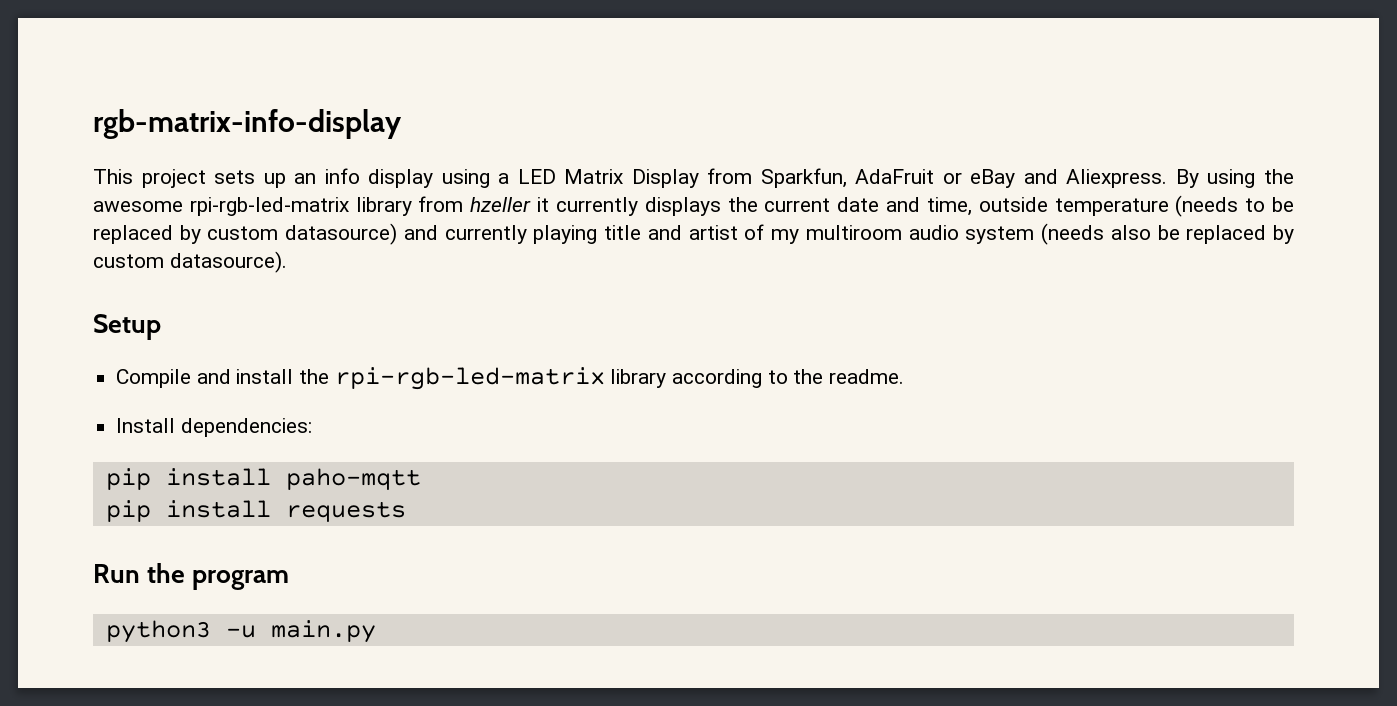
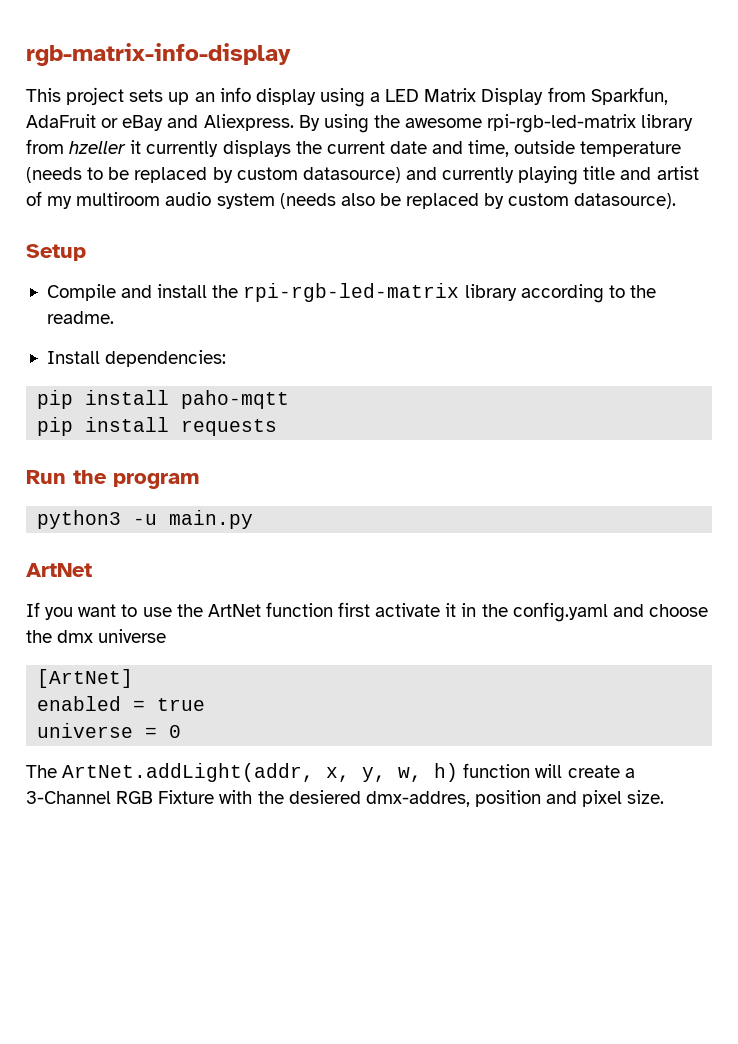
(376, 631) none -> [26,563,92,577] [26,602,708,622] [26,629,167,643] [37,669,134,688] [37,696,206,711] [37,723,182,738] [26,763,635,782] [26,790,665,807] // ArtNet // If you want to use the ArtNet function first activate it in the config.yaml and choose the dmx universe // [ArtNet] // enabled = true // universe = 0 // The ArtNet.addLight(addr, x, y, w, h) function will create a 3-Channel RGB Fixture with the desiered dmx-addres, position and pixel size.

